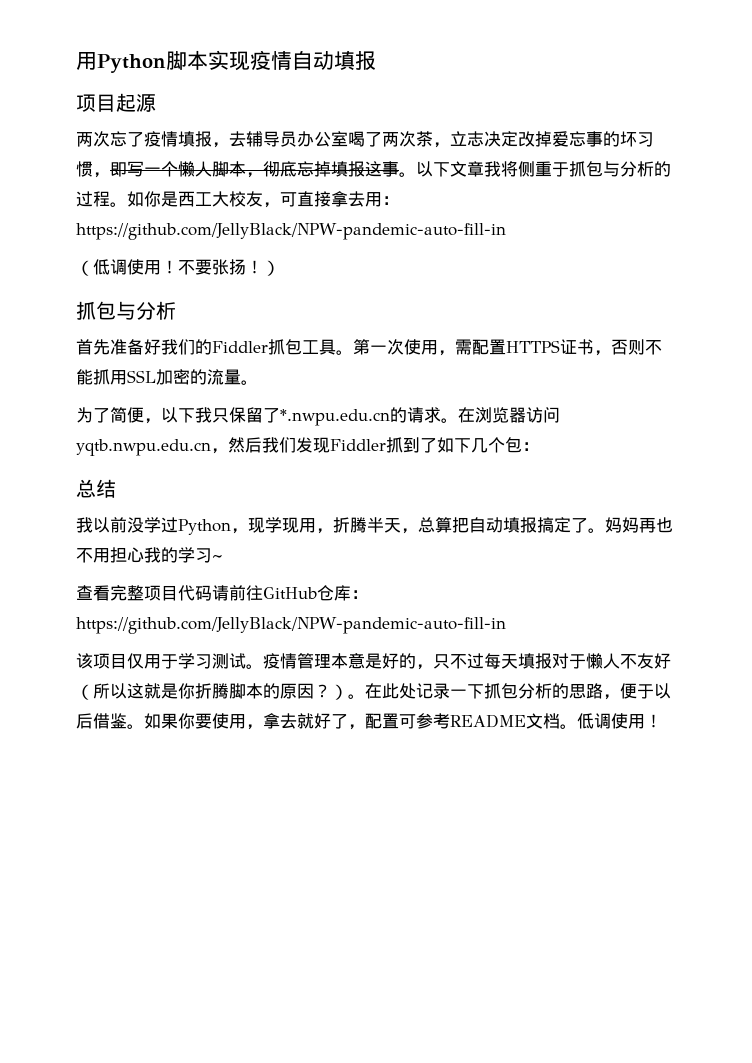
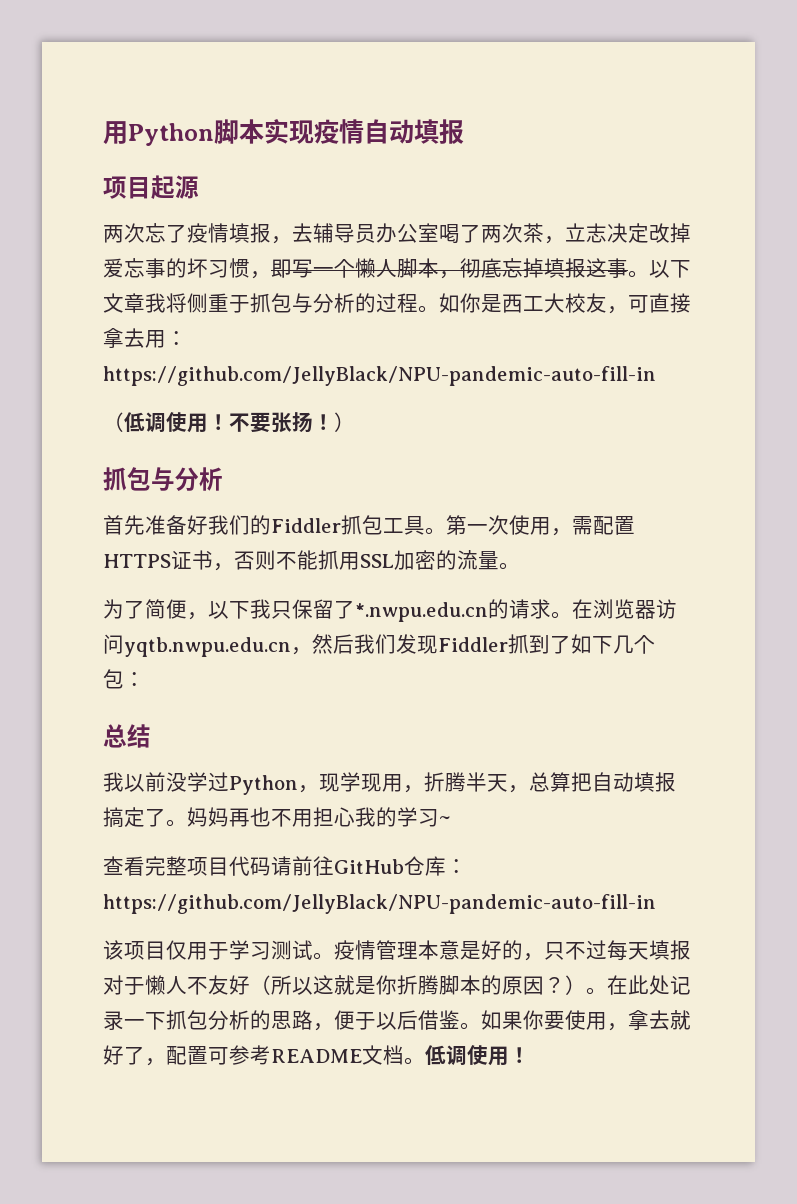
[76,223,506,240] https://github.com/JellyBlack/NPW-pandemic-auto-fill-in -> [103,366,656,386] https://github.com/JellyBlack/NPU-pandemic-auto-fill-in
[76,617,506,634] https://github.com/JellyBlack/NPW-pandemic-auto-fill-in -> [103,894,656,914] https://github.com/JellyBlack/NPU-pandemic-auto-fill-in

